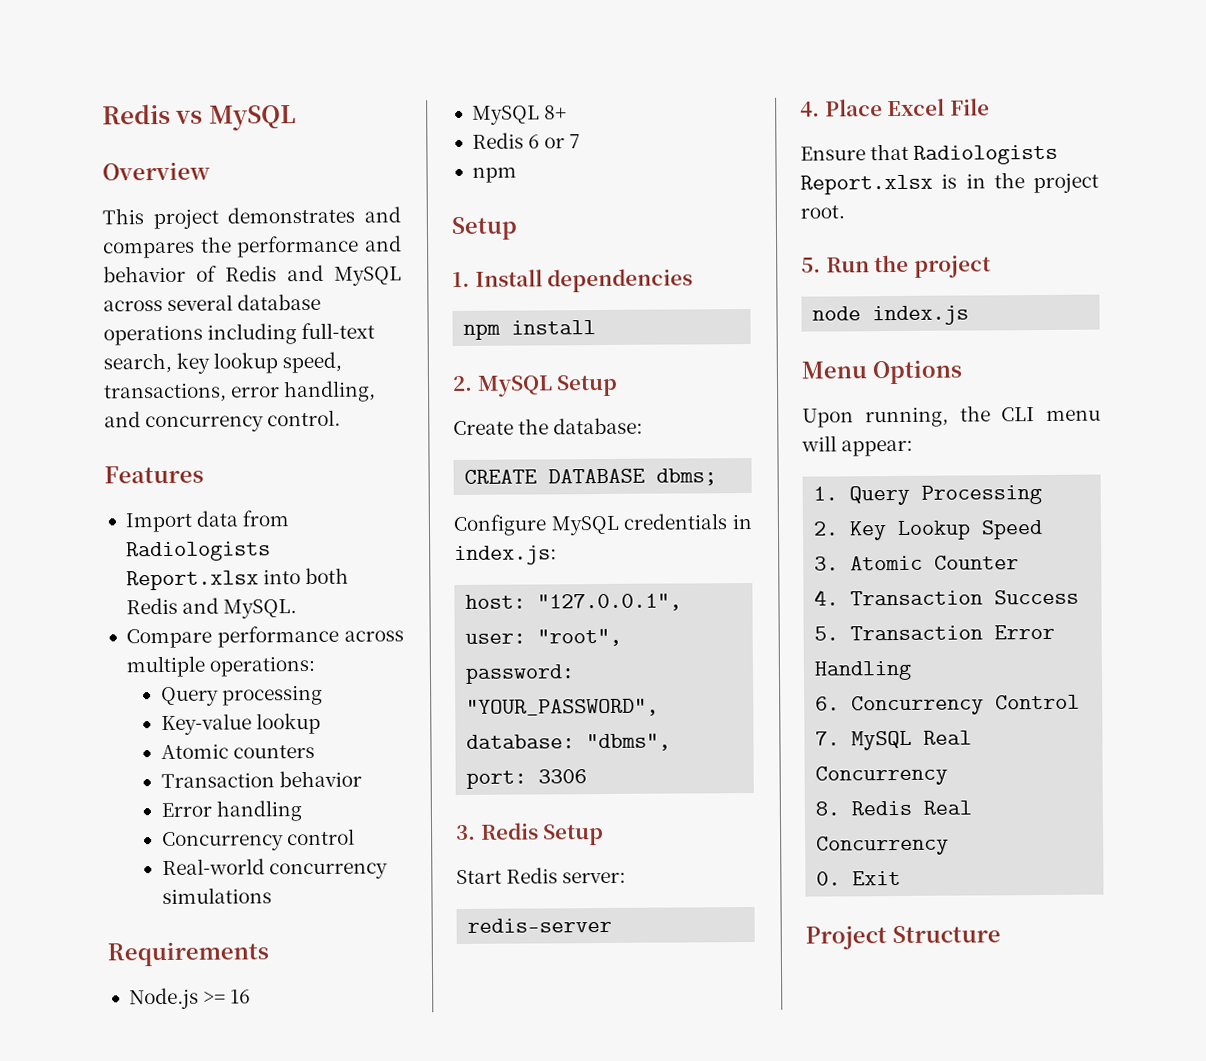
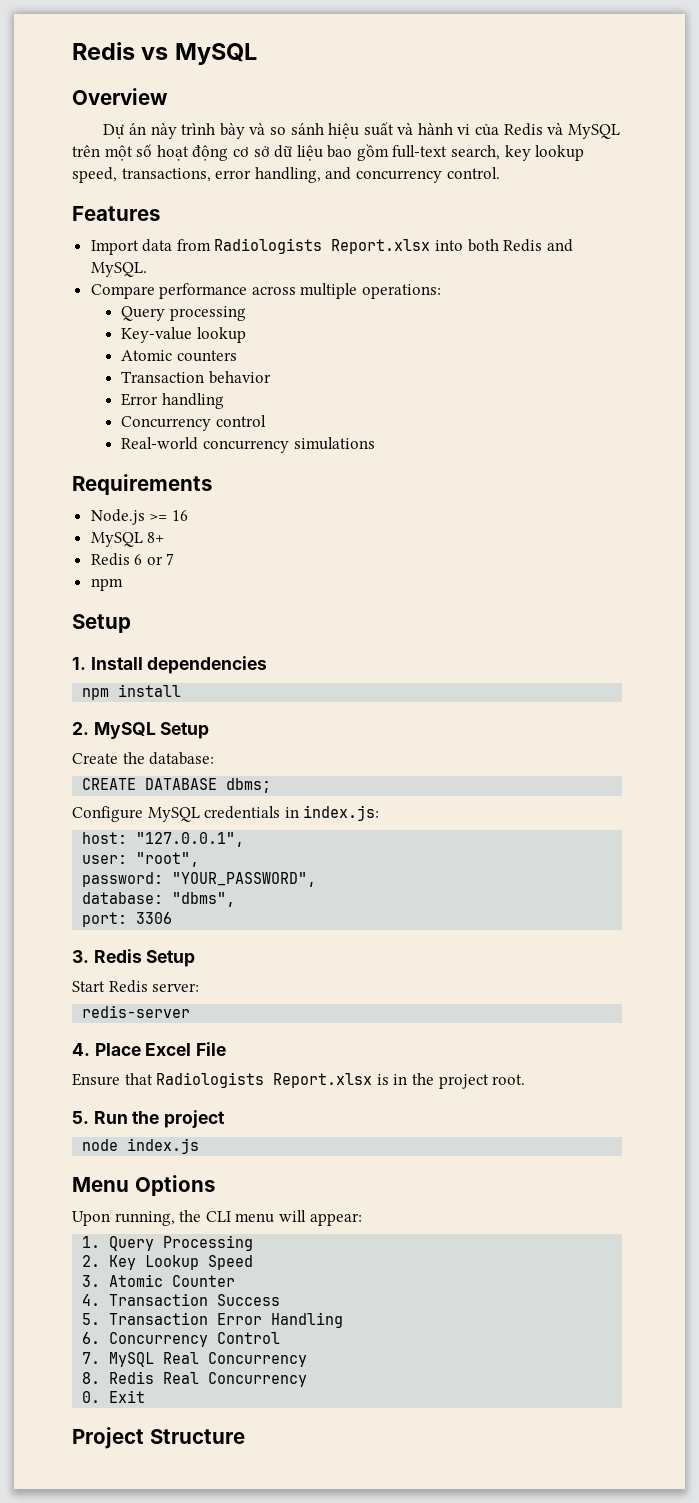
[102,206,401,230] [103,235,402,259] [103,264,402,286] [103,293,322,312] [103,323,298,346] This project demonstrates and compares the performance and behavior of Redis and MySQL across several database operations including -> [103,122,620,139] [72,144,389,161] Dự án này trình bày và so sánh hiệu suất và hành vi của Redis và MySQL trên một số hoạt động cơ sở dữ liệu bao gồm

